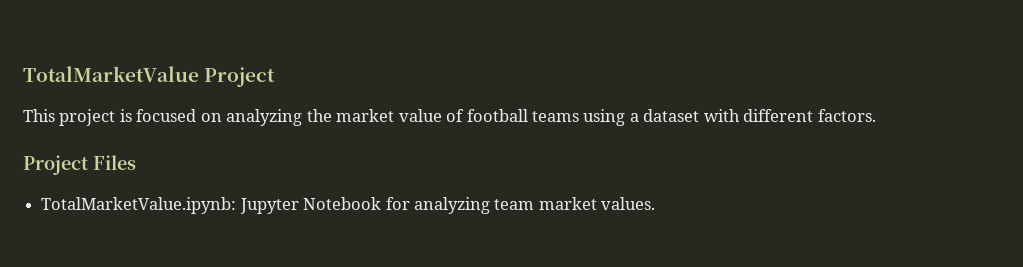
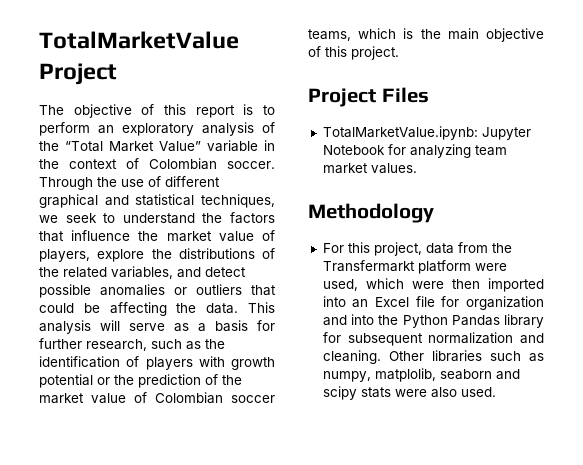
[23,109,876,126] This project is focused on analyzing the market value of football teams using a dataset with different factors. -> [39,104,275,118] [39,122,275,136] [39,140,275,152] [39,158,275,170] [39,176,220,190] [39,194,275,208] [39,212,275,224] [39,230,275,242] [39,248,275,262] [39,266,246,279] [39,284,276,298] [39,302,275,316] [39,320,275,334] [39,338,225,351] [39,356,275,370] [39,374,242,388] [39,392,275,404] [308,28,544,42] [308,46,399,60] The objective of this report is to perform an exploratory analysis of the “Total Market Value” variable in the context of Colombian soccer. Through the use of different graphical and statistical techniques, we seek to understand the factors that influence the market value of players, explore the distributions of the related variables, and detect possible anomalies or outliers that could be affecting the data. This analysis will serve as a basis for further research, such as the identification of players with growth potential or the prediction of the market value of Colombian soccer teams, which is the main objective of this project.
(656, 203) none -> [308,203,434,223] [322,242,512,256] [322,260,507,274] [322,278,544,292] [322,296,544,310] [322,314,544,328] [322,332,544,346] [322,350,544,364] [322,368,520,382] [322,386,496,400] // Methodology // For this project, data from the Transfermarkt platform were used, which were then imported into an Excel file for organization and into the Python Pandas library for subsequent normalization and cleaning. Other libraries such as numpy, matplolib, seaborn and scipy stats were also used.

